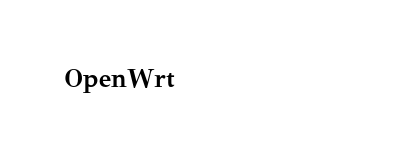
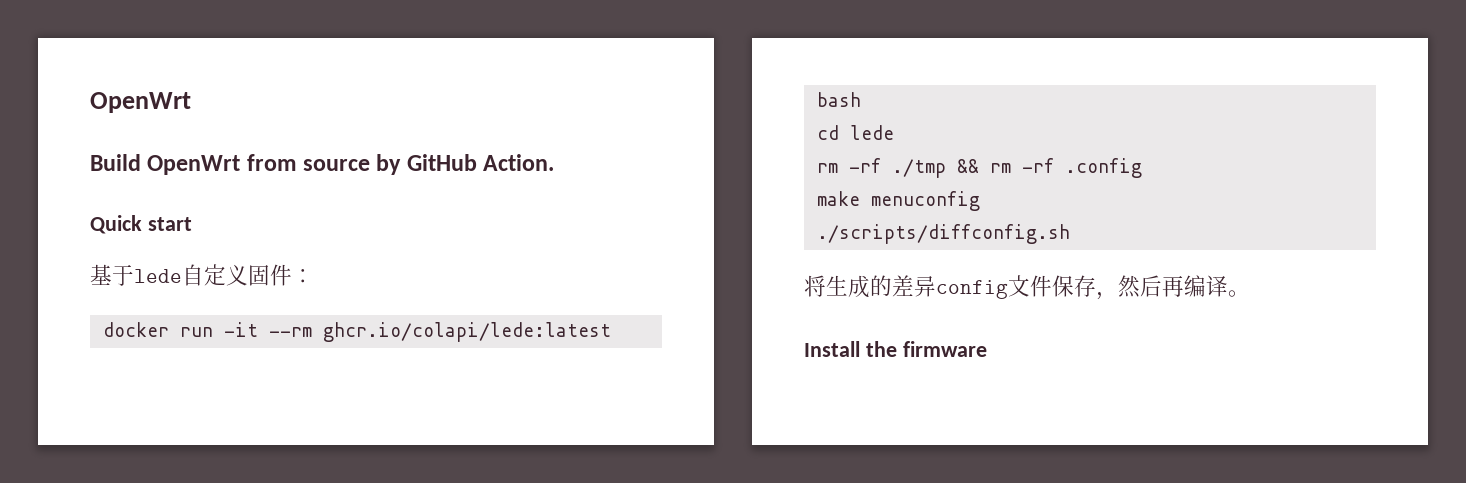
[64,69,175,93] OpenWrt -> [90,92,191,113] [90,154,555,175] [90,215,192,234] [90,264,314,286] [102,322,611,342] [816,92,861,107] [816,125,894,140] [816,158,1142,178] [816,191,980,211] [816,224,1070,244] [804,275,1250,300] [804,341,987,357] OpenWrt // Build OpenWrt from source by GitHub Action. // Quick start // 基于lede自定义固件： // docker run -it --rm ghcr.io/colapi/lede:latest bash // cd lede // rm -rf ./tmp && rm -rf .config // make menuconfig // ./scripts/diffconfig.sh // 将生成的差异config文件保存，然后再编译。 // Install the firmware

